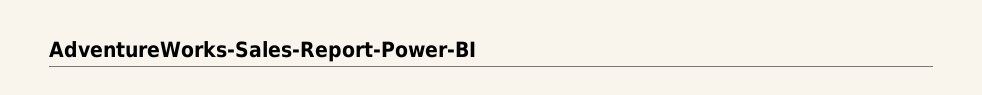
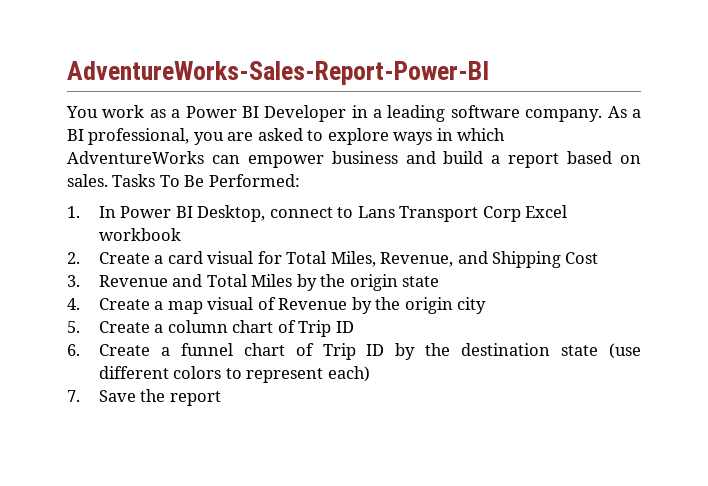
(476, 51) none -> [66,105,642,122] [67,128,506,145] [67,151,642,168] [67,174,300,187] [67,205,568,222] [98,228,181,241] [67,251,599,268] [67,274,440,291] [67,297,487,314] [67,320,354,337] [67,343,641,360] [98,366,370,383] [67,389,221,406] // You work as a Power BI Developer in a leading software company. As a BI professional, you are asked to explore ways in which AdventureWorks can empower business and build a report based on sales. Tasks To Be Performed: // 1. In Power BI Desktop, connect to Lans Transport Corp Excel workbook // 2. Create a card visual for Total Miles, Revenue, and Shipping Cost // 3. Revenue and Total Miles by the origin state // 4. Create a map visual of Revenue by the origin city // 5. Create a column chart of Trip ID // 6. Create a funnel chart of Trip ID by the destination state (use different colors to represent each) // 7. Save the report

